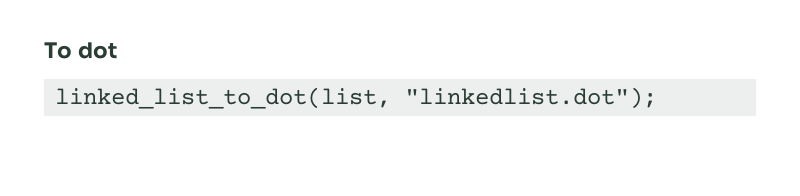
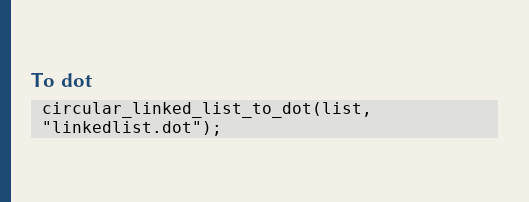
[55,87,392,109] linked_list_to_dot(list, -> [41,102,372,118] circular_linked_list_to_dot(list,

